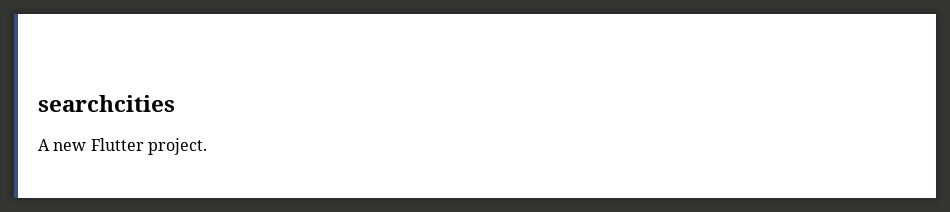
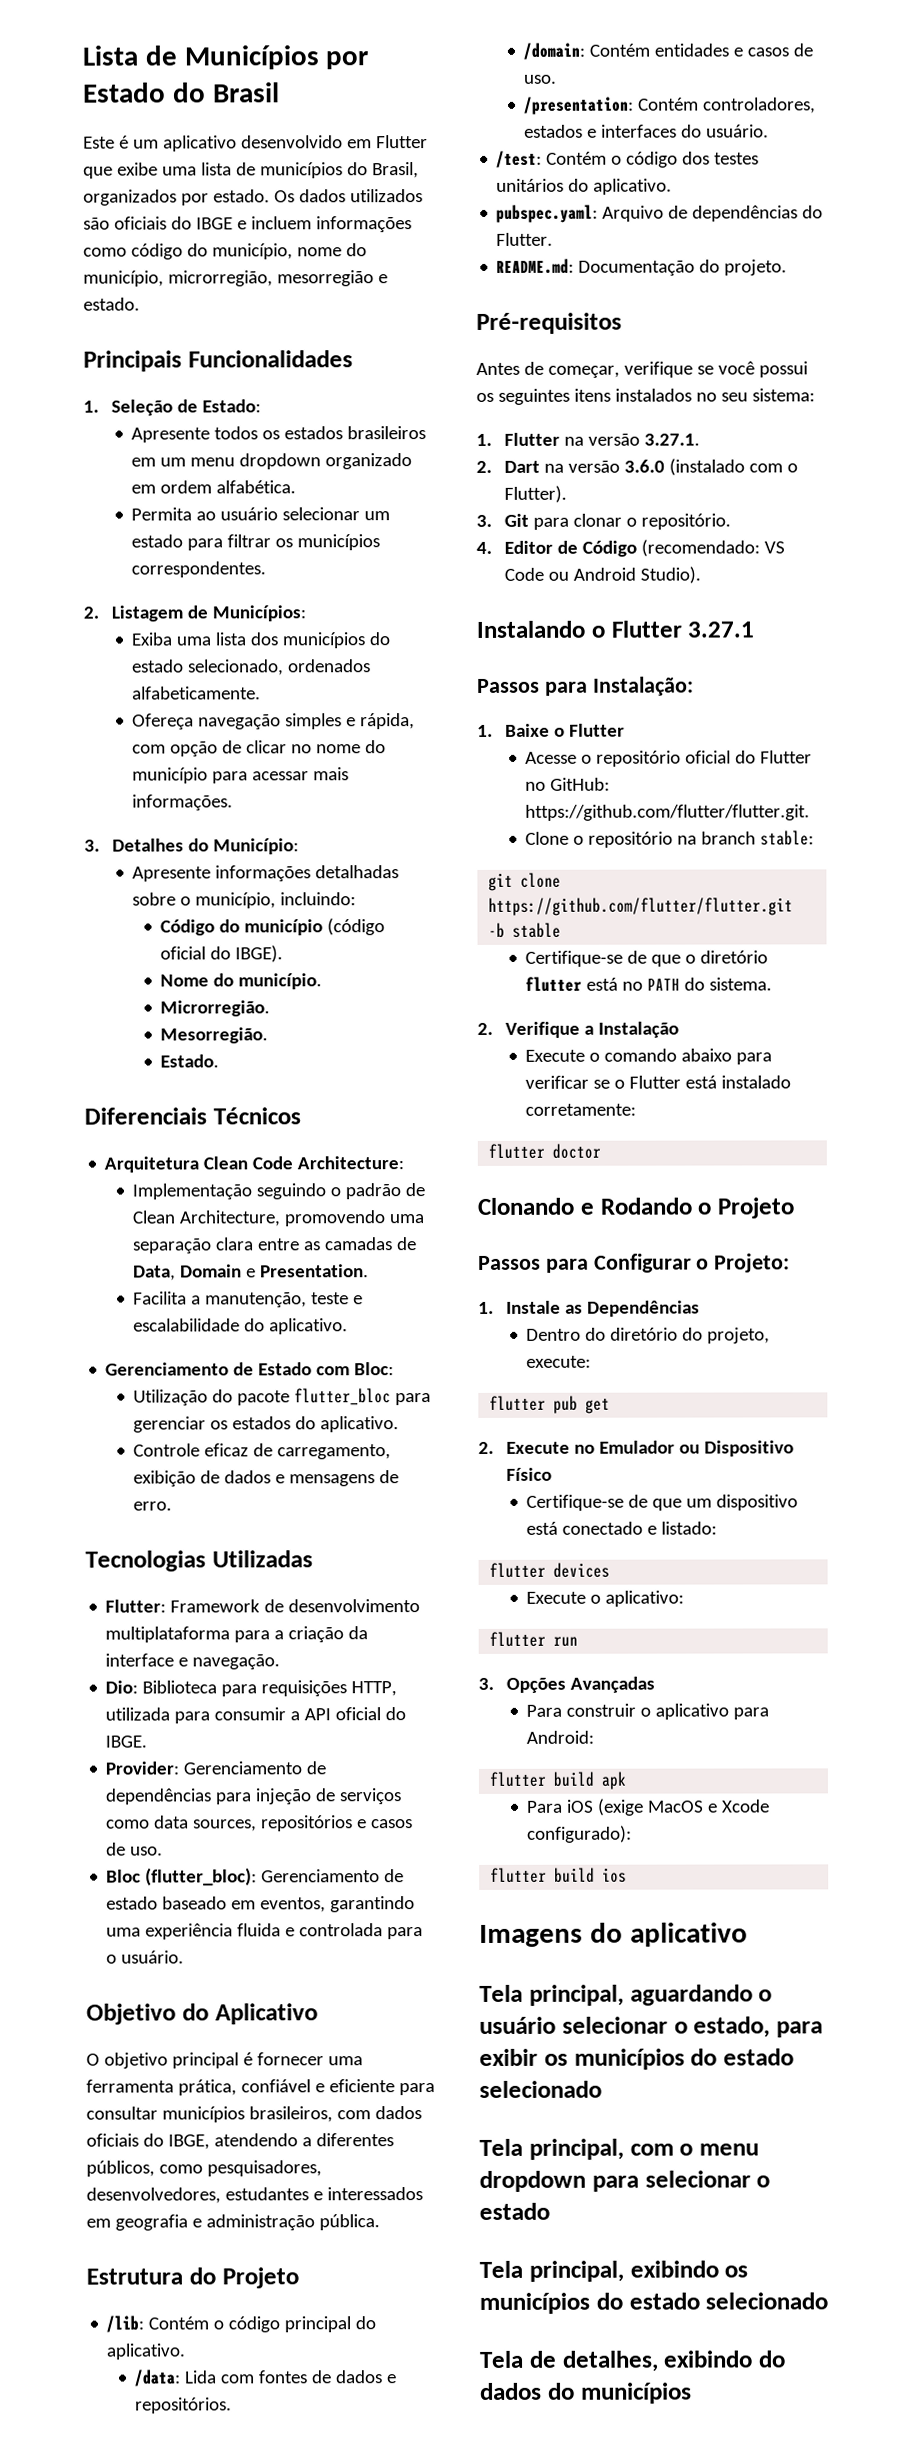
[38,95,175,112] [38,138,207,155] searchcities // A new Flutter project. -> [82,45,369,70] [83,82,280,103] [83,135,428,152] [83,162,419,179] [83,189,423,206] [83,216,412,233] [83,243,367,260] [83,270,388,287] [83,297,140,311] [83,350,353,372] [83,399,261,416] [131,426,427,443] [131,453,413,470] [131,480,297,494] [131,507,391,521] [131,534,381,551] [131,561,267,578] [83,605,306,622] [131,632,391,649] [132,659,372,676] [132,686,262,700] [132,713,416,730] [132,740,387,757] [132,767,350,784] [132,794,234,811] [84,838,299,855] [132,865,400,882] [132,892,357,909] [160,918,386,936] [160,945,284,963] [160,973,323,990] [160,1000,271,1017] [160,1027,269,1044] [160,1054,220,1068] [84,1107,301,1125] [104,1156,405,1173] [132,1183,426,1200] [132,1210,426,1227] [133,1237,418,1254] [133,1264,370,1281] [133,1291,364,1308] [133,1318,349,1335] [105,1362,395,1376] [133,1388,432,1406] [133,1416,400,1433] [133,1443,392,1460] [133,1470,400,1487] [133,1501,173,1511] [85,1550,313,1572] [105,1599,421,1613] [105,1626,369,1643] [105,1653,281,1670] [105,1680,398,1697] [105,1707,407,1724] [105,1735,148,1748] [105,1761,327,1775] [105,1788,403,1805] [106,1815,414,1832] [106,1842,164,1856] [106,1867,405,1886] [106,1896,416,1913] [106,1923,424,1940] [106,1950,185,1964] [86,2003,318,2025] [86,2052,363,2069] [86,2079,435,2096] [86,2106,422,2123] [86,2133,394,2150] [86,2160,322,2177] [86,2187,423,2204] [86,2214,380,2231] [86,2267,299,2289] [106,2315,377,2333] [106,2343,186,2360] [135,2369,398,2387] [135,2397,233,2414] [523,42,814,60] [523,74,558,84] [524,96,817,115] [524,124,770,138] [496,150,760,168] [496,178,673,195] [496,204,824,223] [496,232,554,246] [496,258,788,276] [476,312,622,334] [476,361,808,378] [476,388,815,405] [476,432,700,446] [476,458,798,476] [503,485,567,503] [476,513,731,530] [476,539,785,557] [503,566,701,584] [476,620,755,638] [477,676,694,696] [477,723,625,737] [525,750,813,767] [525,777,611,791] [525,804,811,821] [525,830,815,848] [488,872,562,891] [488,897,794,916] [488,922,562,938] [525,950,769,967] [525,976,773,992] [477,1021,679,1038] [525,1048,773,1065] [525,1075,792,1089] [525,1103,637,1116] [488,1143,602,1159] [477,1197,794,1219] [478,1253,791,1273] [478,1300,700,1317] [526,1327,771,1344] [526,1355,592,1368] [489,1395,611,1414] [478,1440,794,1457] [505,1467,552,1481] [526,1494,799,1511] [526,1521,718,1535] [489,1562,611,1578] [526,1590,685,1607] [489,1631,579,1647] [478,1676,655,1693] [526,1703,770,1720] [526,1730,595,1744] [489,1771,627,1790] [527,1798,771,1816] [527,1825,633,1843] [490,1867,628,1883] [479,1922,748,1947] [479,1984,773,2006] [479,2016,823,2038] [479,2048,794,2070] [479,2080,602,2098] [479,2138,759,2160] [479,2170,771,2192] [479,2202,550,2220] [479,2260,749,2282] [479,2292,829,2314] [479,2350,785,2372] [480,2382,692,2404] Lista de Municípios por Estado do Brasil // Este é um aplicativo desenvolvido em Flutter que exibe uma lista de municípios do Brasil, organizados por estado. Os dados utilizados são oficiais do IBGE e incluem informações como código do município, nome do município, microrregião, mesorregião e estado. // Principais Funcionalidades // 1. Seleção de Estado: // Apresente todos os estados brasileiros em um menu dropdown organizado em ordem alfabética. // Permita ao usuário selecionar um estado para filtrar os municípios correspondentes. // 2. Listagem de Municípios: // Exiba uma lista dos municípios do estado selecionado, ordenados alfabeticamente. // Ofereça navegação simples e rápida, com opção de clicar no nome do município para acessar mais informações. // 3. Detalhes do Município: // Apresente informações detalhadas sobre o município, incluindo: // Código do município (código oficial do IBGE). // Nome do município. // Microrregião. // Mesorregião. // Estado. // Diferenciais Técnicos // Arquitetura Clean Code Architecture: // Implementação seguindo o padrão de Clean Architecture, promovendo uma separação clara entre as camadas de Data, Domain e Presentation. // Facilita a manutenção, teste e escalabilidade do aplicativo. // Gerenciamento de Estado com Bloc: // Utilização do pacote flutter_bloc para gerenciar os estados do aplicativo. // Controle eficaz de carregamento, exibição de dados e mensagens de erro. // Tecnologias Utilizadas // Flutter: Framework de desenvolvimento multiplataforma para a criação da interface e navegação. // Dio: Biblioteca para requisições HTTP, utilizada para consumir a API oficial do IBGE. // Provider: Gerenciamento de dependências para injeção de serviços como data sources, repositórios e casos de uso. // Bloc (flutter_bloc): Gerenciamento de estado baseado em eventos, garantindo uma experiência fluida e controlada para o usuário. // Objetivo do Aplicativo // O objetivo principal é fornecer uma ferramenta prática, confiável e eficiente para consultar municípios brasileiros, com dados oficiais do IBGE, atendendo a diferentes públicos, como pesquisadores, desenvolvedores, estudantes e interessados em geografia e administração pública. // Estrutura do Projeto // /lib: Contém o código principal do aplicativo. // /data: Lida com fontes de dados e repositórios. // /domain: Contém entidades e casos de uso. // /presentation: Contém controladores, estados e interfaces do usuário. // /test: Contém o código dos testes unitários do aplicativo. // pubspec.yaml: Arquivo de dependências do Flutter. // README.md: Documentação do projeto. // Pré-requisitos // Antes de começar, verifique se você possui os seguintes itens instalados no seu sistema: // 1. Flutter na versão 3.27.1. // 2. Dart na versão 3.6.0 (instalado com o Flutter). // 3. Git para clonar o repositório. // 4. Editor de Código (recomendado: VS Code ou Android Studio). // Instalando o Flutter 3.27.1 // Passos para Instalação: // 1. Baixe o Flutter // Acesse o repositório oficial do Flutter no GitHub: https://github.com/flutter/flutter.git. // Clone o repositório na branch stable: // git clone https://github.com/flutter/flutter.git -b stable // Certifique-se de que o diretório flutter está no PATH do sistema. // 2. Verifique a Instalação // Execute o comando abaixo para verificar se o Flutter está instalado corretamente: // flutter doctor // Clonando e Rodando o Projeto // Passos para Configurar o Projeto: // 1. Instale as Dependências // Dentro do diretório do projeto, execute: // flutter pub get // 2. Execute no Emulador ou Dispositivo Físico // Certifique-se de que um dispositivo está conectado e listado: // flutter devices // Execute o aplicativo: // flutter run // 3. Opções Avançadas // Para construir o aplicativo para Android: // flutter build apk // Para iOS (exige MacOS e Xcode configurado): // flutter build ios // Imagens do aplicativo // Tela principal, aguardando o usuário selecionar o estado, para exibir os municípios do estado selecionado // Tela principal, com o menu dropdown para selecionar o estado // Tela principal, exibindo os municípios do estado selecionado // Tela de detalhes, exibindo do dados do municípios

